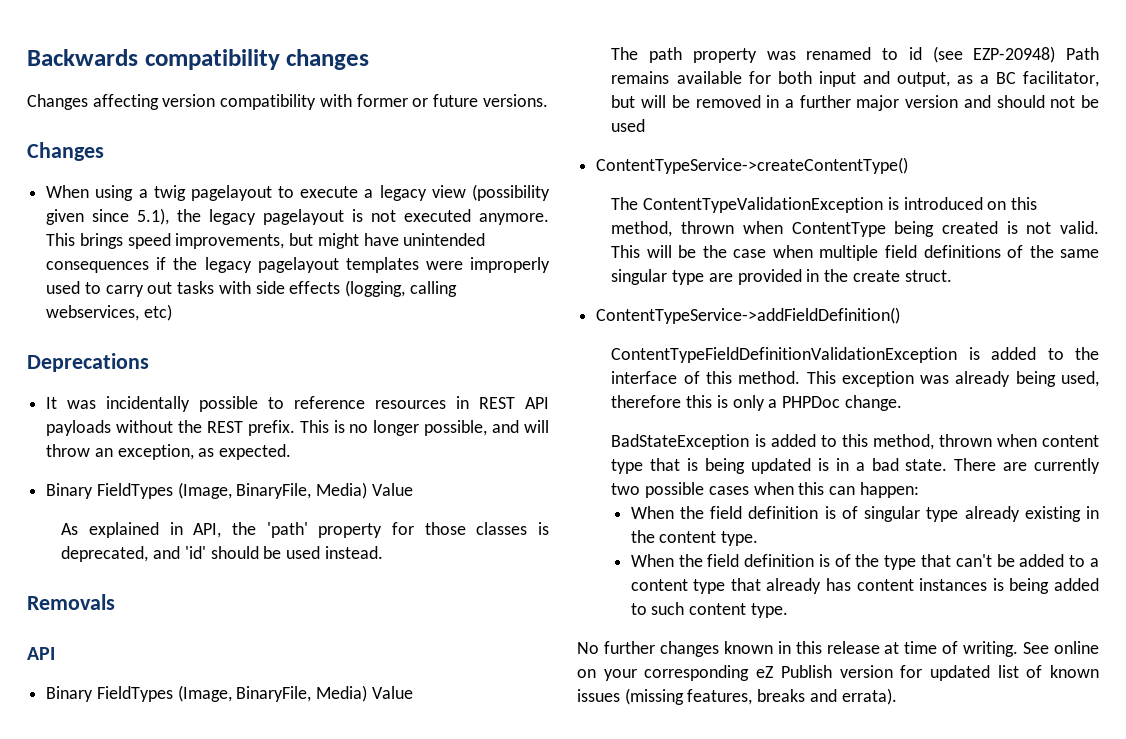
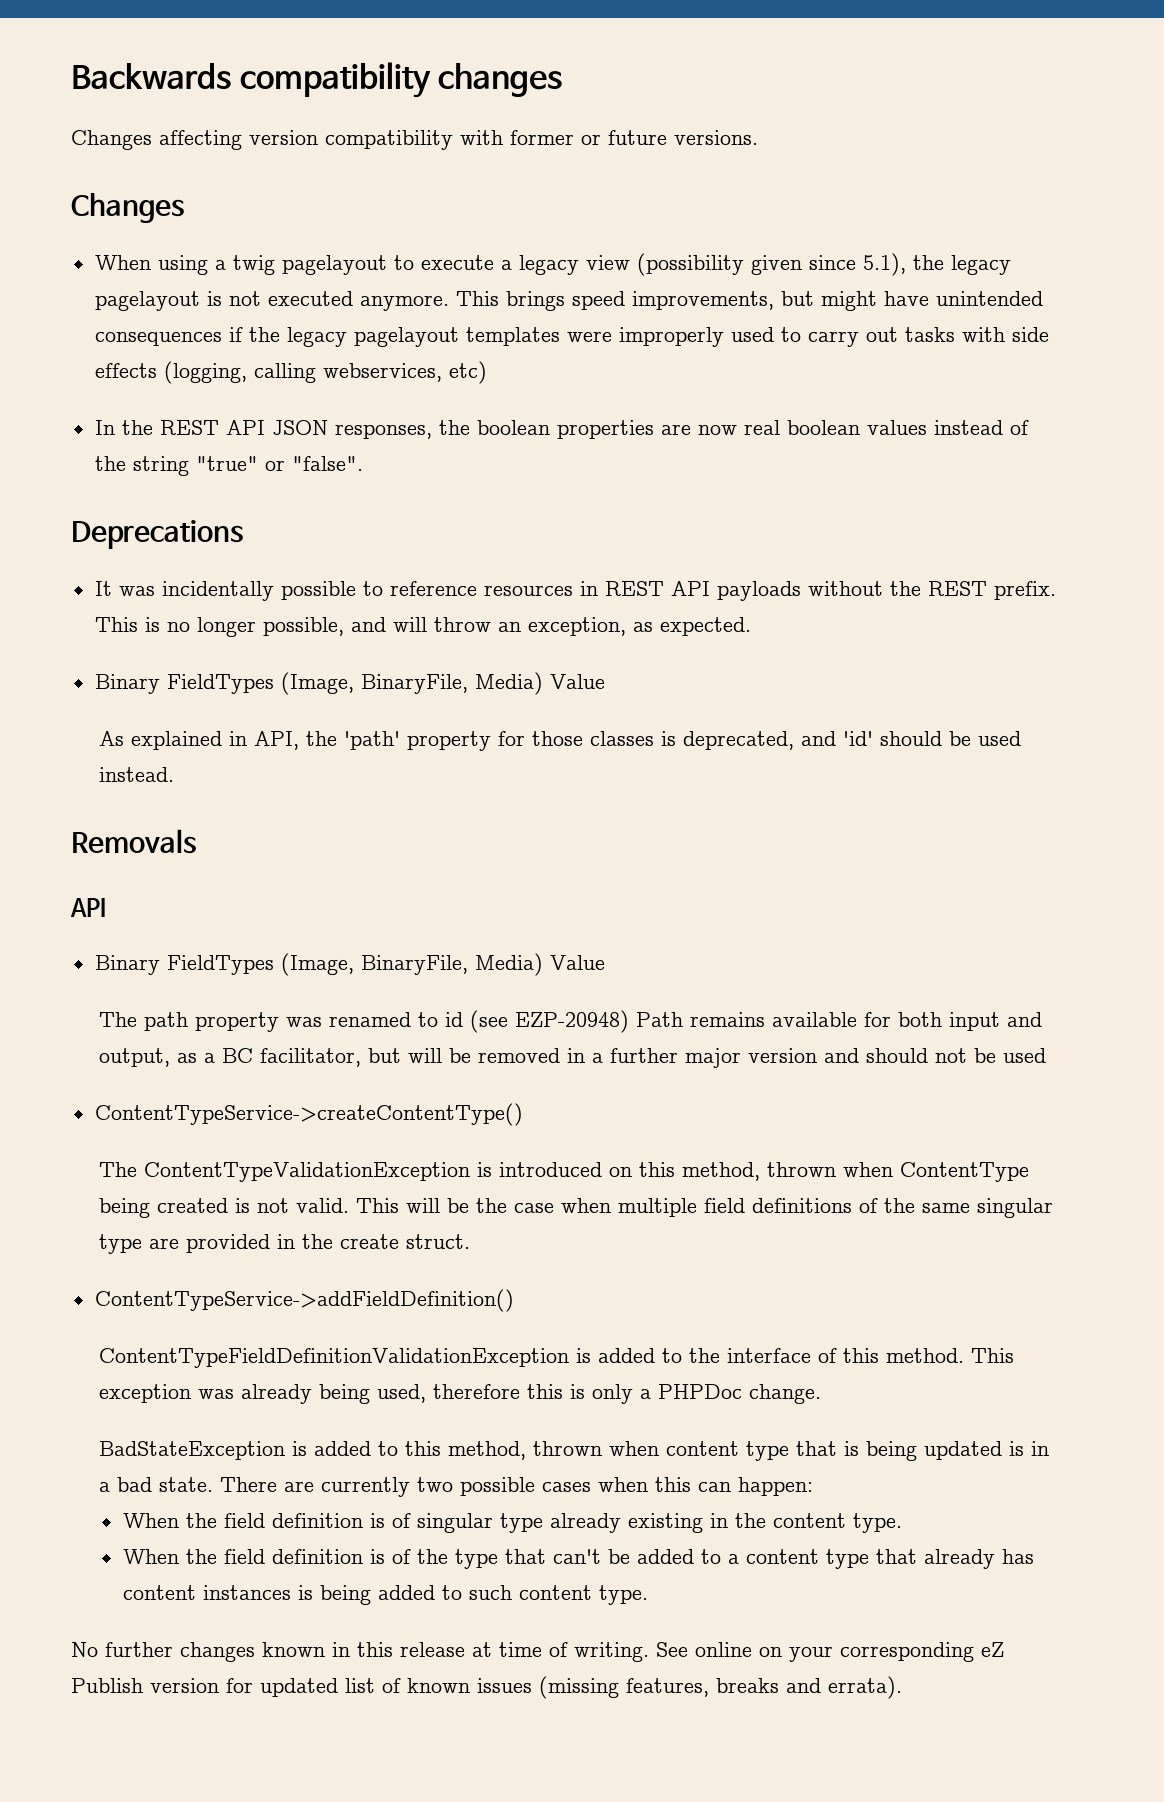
(172, 312) none -> [94,420,1029,439] [94,456,363,476] // In the REST API JSON responses, the boolean properties are now real boolean values instead of the string "true" or "false".

